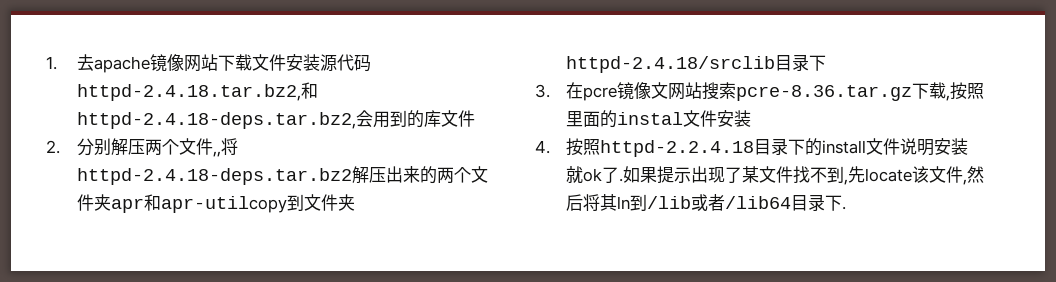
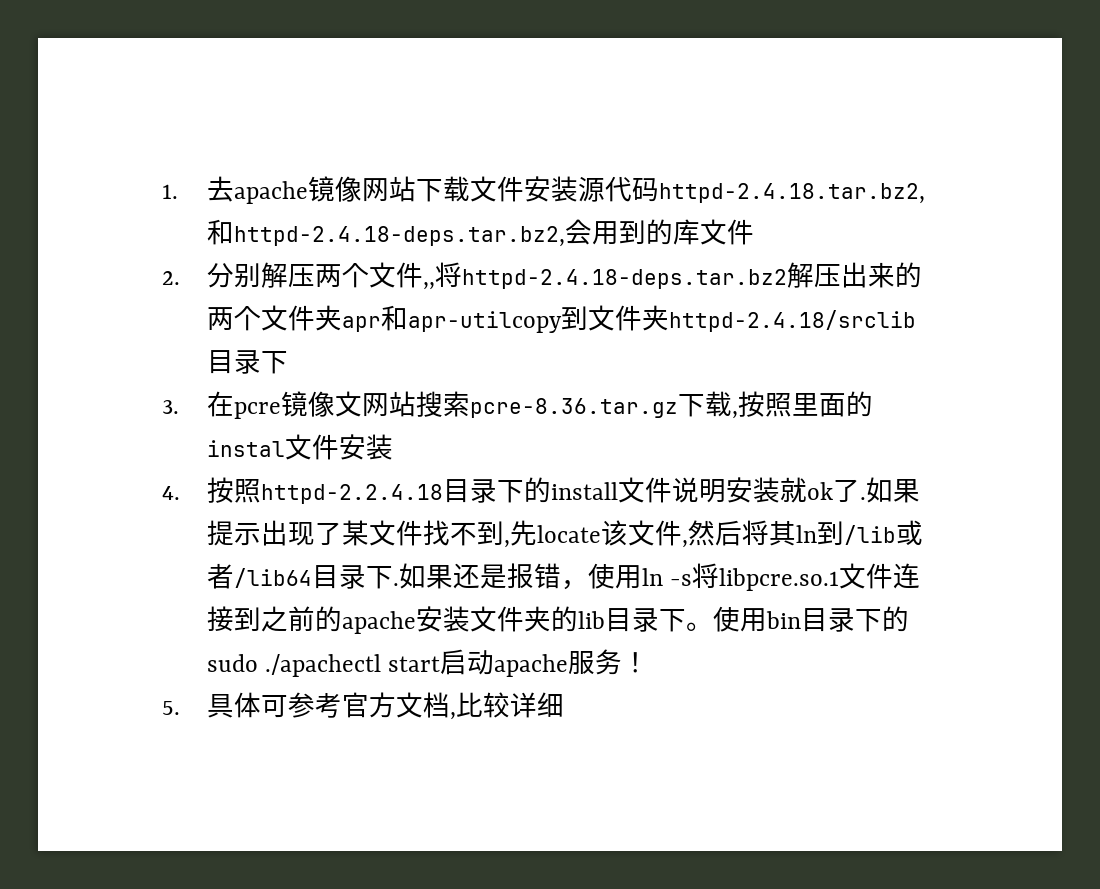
(847, 208) none -> [398,563,920,591] [206,606,909,634] [206,649,650,677] [162,692,564,720] 如果还是报错，使用ln -s将libpcre.so.1文件连接到之前的apache安装文件夹的lib目录下。使用bin目录下的sudo ./apachectl start启动apache服务！ // 5.具体可参考官方文档,比较详细

